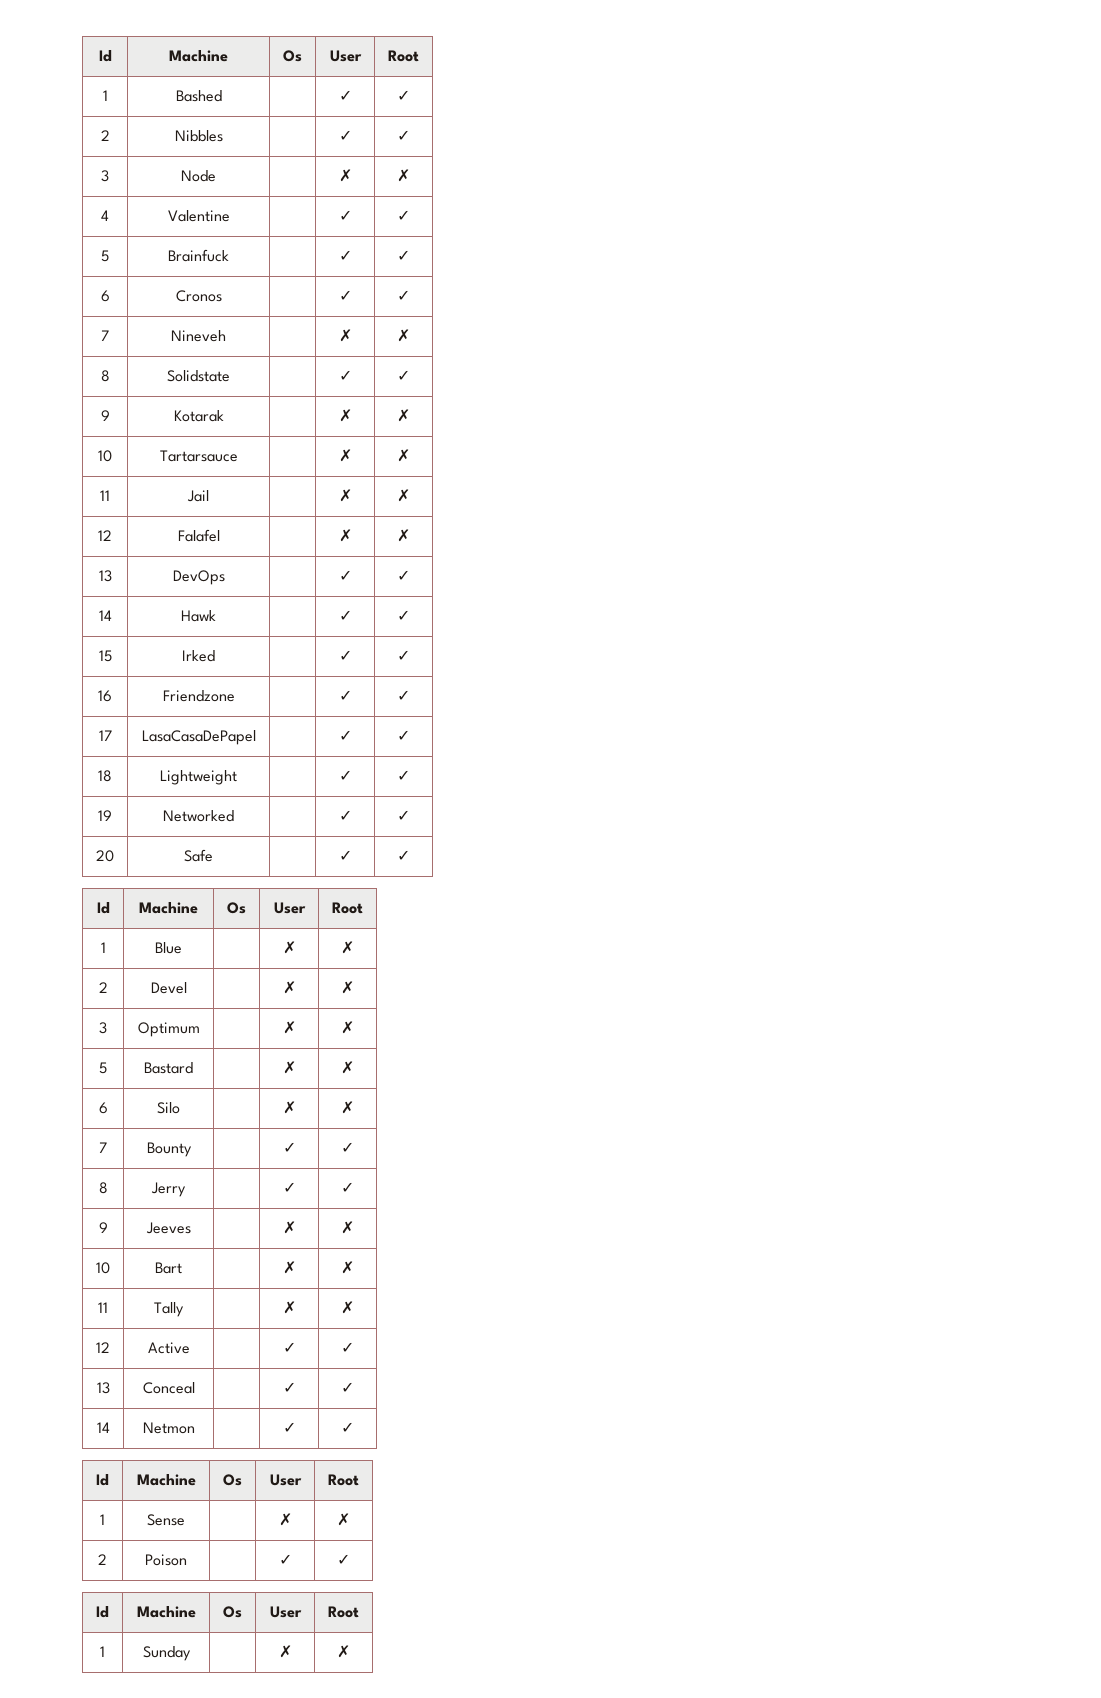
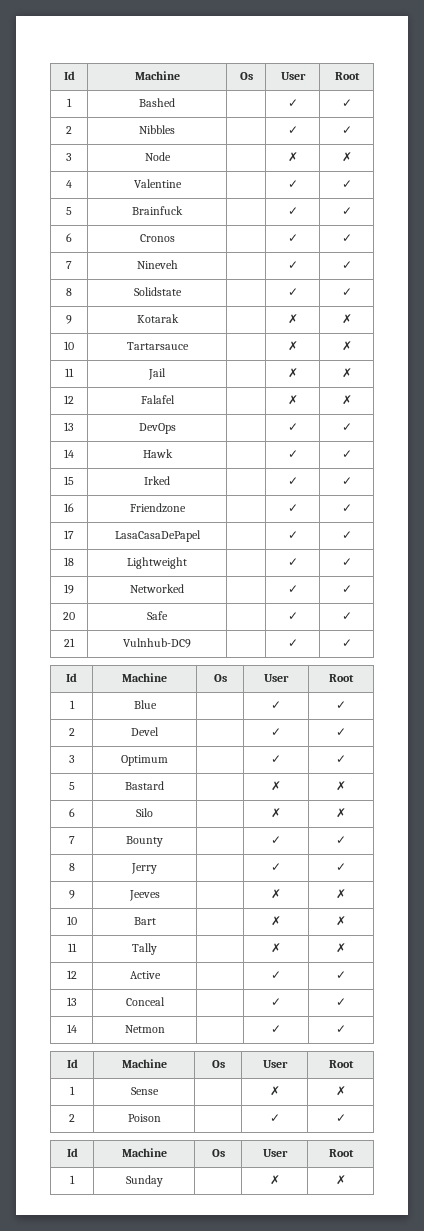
[338,329,352,342] [397,329,410,342] ✗ | ✗ -> [287,261,298,269] [341,261,352,269] ✓ | ✓
(410, 855) none -> [64,638,75,647] [123,638,191,648] [287,639,298,647] [341,639,352,647] // 21 | Vulnhub-DC9 | | ✓ | ✓
[282,941,296,954] [341,941,354,954] ✗ | ✗ -> [271,701,281,709] [336,701,346,709] ✓ | ✓
[282,981,296,994] [341,981,354,994] ✗ | ✗ -> [271,728,281,736] [336,728,346,736] ✓ | ✓
[282,1021,296,1034] [341,1021,354,1034] ✗ | ✗ -> [271,755,281,763] [336,755,346,763] ✓ | ✓

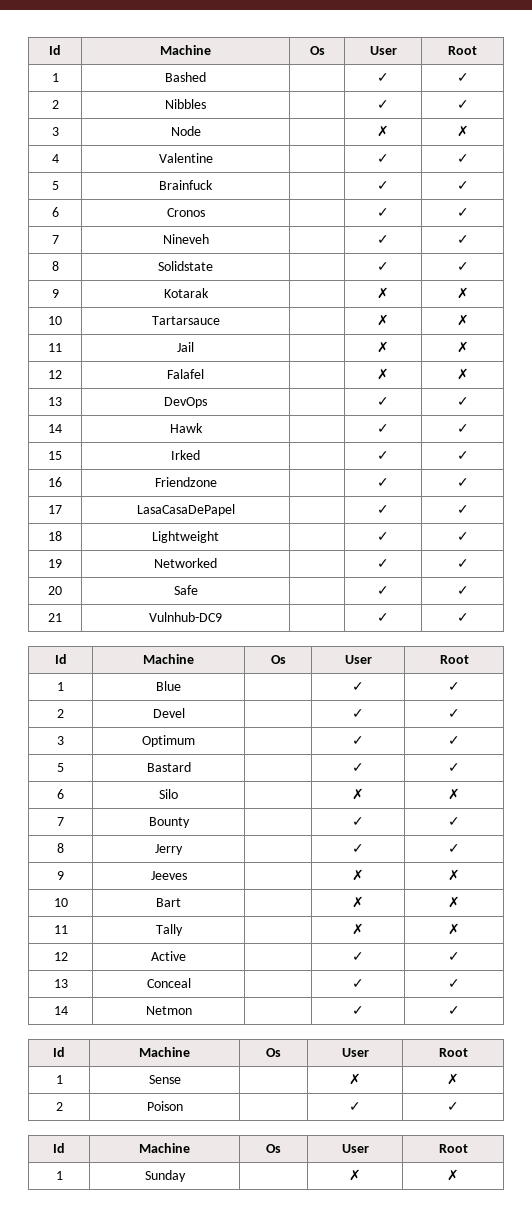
[271,781,281,791] [336,781,346,791] ✗ | ✗ -> [352,763,364,772] [448,763,460,772] ✓ | ✓

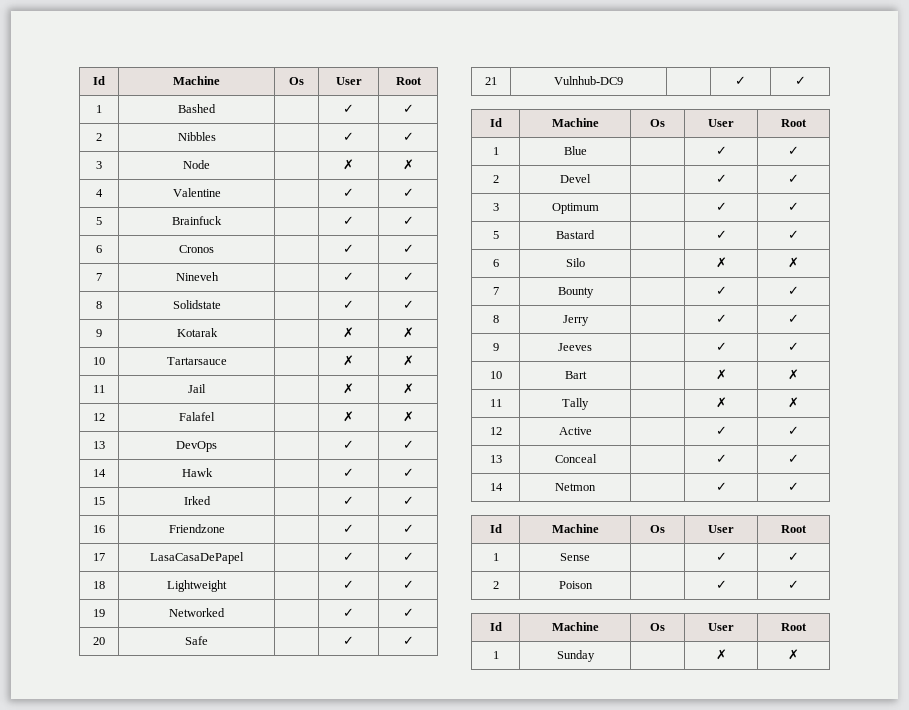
[352,869,364,881] [448,869,460,881] ✗ | ✗ -> [715,342,727,351] [788,342,799,351] ✓ | ✓
[349,1073,361,1085] [447,1073,459,1085] ✗ | ✗ -> [715,552,727,561] [788,552,799,561] ✓ | ✓

